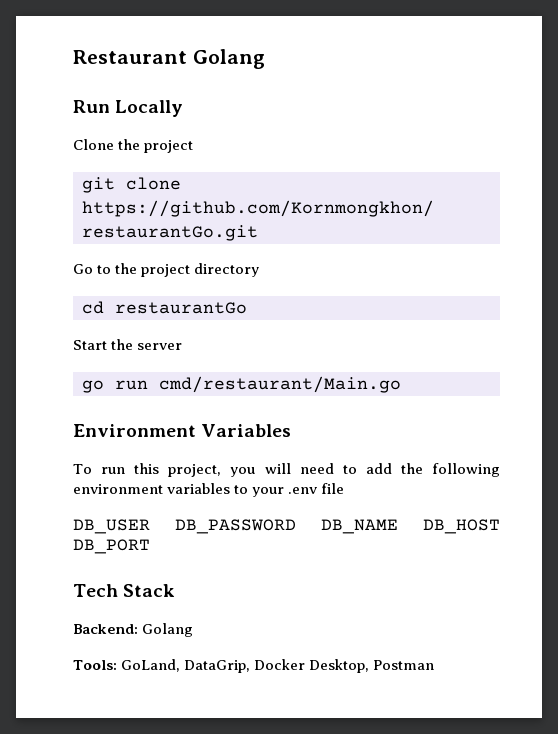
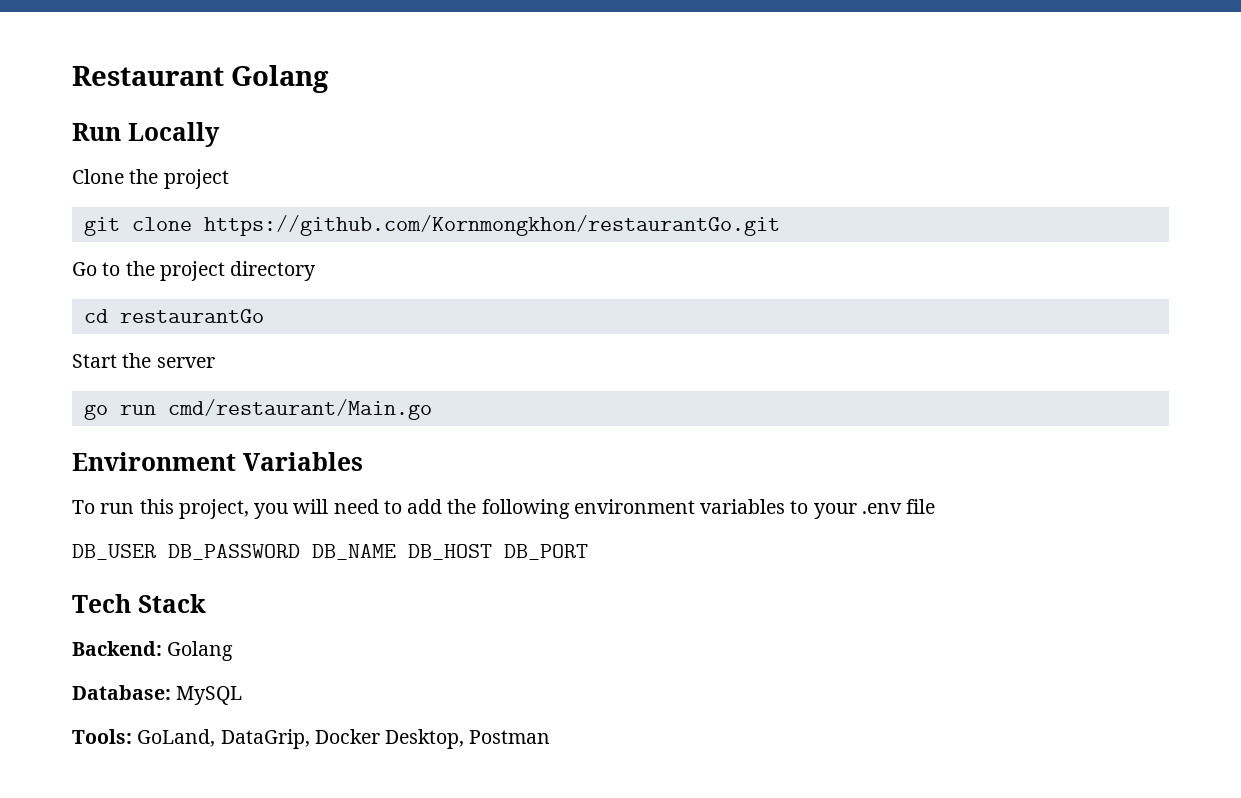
(194, 630) none -> [72,685,243,705] // Database: MySQL

